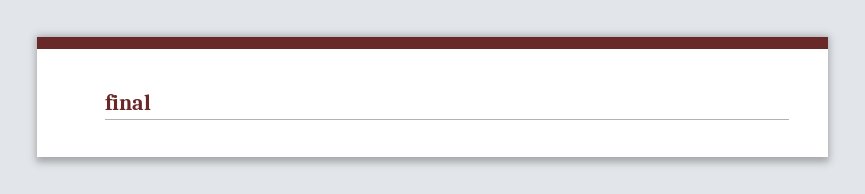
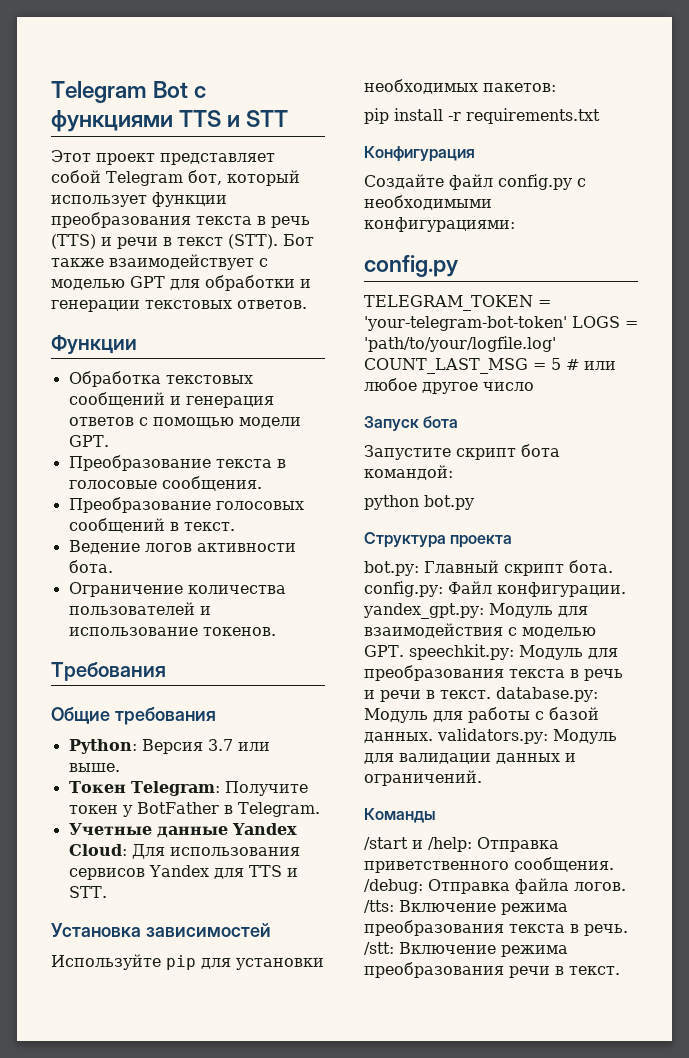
[105,94,151,110] final -> [51,81,207,103] [51,110,289,132] [51,150,275,165] [51,170,300,186] [51,192,227,207] [51,212,310,228] [51,234,314,249] [51,254,268,270] [51,275,311,291] [51,300,307,312] [51,335,137,355] [68,371,253,387] [68,392,274,408] [68,417,301,428] [68,435,109,447] [68,455,286,471] [68,476,262,491] [68,497,304,513] [68,518,235,533] [68,540,296,554] [68,560,113,573] [68,582,286,597] [68,602,211,615] [68,627,276,636] [51,662,166,681] [51,707,216,725] [68,739,270,754] [68,763,120,772] [68,781,308,796] [68,802,320,817] [68,823,297,838] [68,844,300,859] [68,865,298,880] [68,886,107,898] [51,923,271,937] [51,954,324,970] [364,79,556,94] [364,108,600,124] [364,146,475,162] [364,174,586,190] [364,195,492,210] [364,217,515,232] [364,255,458,277] [364,295,551,311] [364,316,638,331] [364,336,556,352] [364,358,616,374] [364,378,534,394] [364,416,459,431] [364,444,560,460] [364,465,453,480] [364,495,474,510] [364,532,513,548] [364,560,613,576] [364,581,626,597] [363,603,588,619] [364,623,596,638] [364,644,618,660] [364,665,623,681] [364,687,598,702] [364,707,599,723] [364,728,617,744] [364,753,576,764] [364,770,482,786] [364,808,436,823] [364,837,559,852] [364,857,614,873] [364,878,626,894] [364,900,568,915] [364,920,628,936] [364,942,568,957] [364,962,620,978] Telegram Bot с функциями TTS и STT // Этот проект представляет собой Telegram бот, который использует функции преобразования текста в речь (TTS) и речи в текст (STT). Бот также взаимодействует с моделью GPT для обработки и генерации текстовых ответов. // Функции // Обработка текстовых сообщений и генерация ответов с помощью модели GPT. // Преобразование текста в голосовые сообщения. // Преобразование голосовых сообщений в текст. // Ведение логов активности бота. // Ограничение количества пользователей и использование токенов. // Требования // Общие требования // Python: Версия 3.7 или выше. // Токен Telegram: Получите токен у BotFather в Telegram. // Учетные данные Yandex Cloud: Для использования сервисов Yandex для TTS и STT. // Установка зависимостей // Используйте pip для установки необходимых пакетов: // pip install -r requirements.txt // Конфигурация // Создайте файл config.py с необходимыми конфигурациями: // config.py // TELEGRAM_TOKEN = 'your-telegram-bot-token' LOGS = 'path/to/your/logfile.log' COUNT_LAST_MSG = 5 # или любое другое число // Запуск бота // Запустите скрипт бота командой: // python bot.py // Структура проекта // bot.py: Главный скрипт бота. config.py: Файл конфигурации. yandex_gpt.py: Модуль для взаимодействия с моделью GPT. speechkit.py: Модуль для преобразования текста в речь и речи в текст. database.py: Модуль для работы с базой данных. validators.py: Модуль для валидации данных и ограничений. // Команды // /start и /help: Отправка приветственного сообщения. /debug: Отправка файла логов. /tts: Включение режима преобразования текста в речь. /stt: Включение режима преобразования речи в текст.

